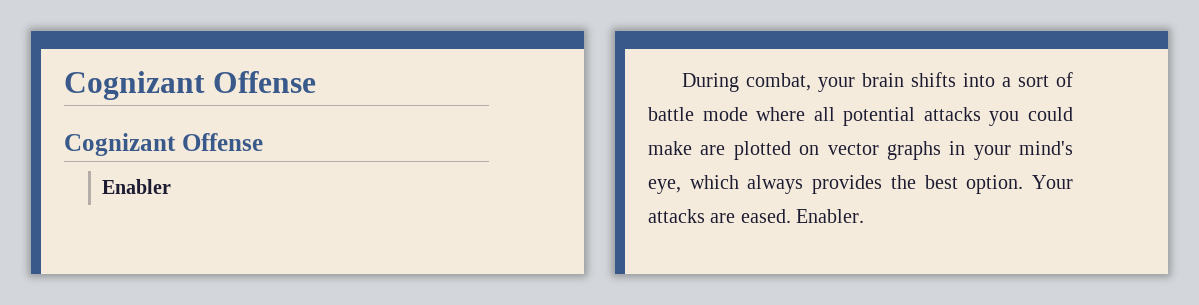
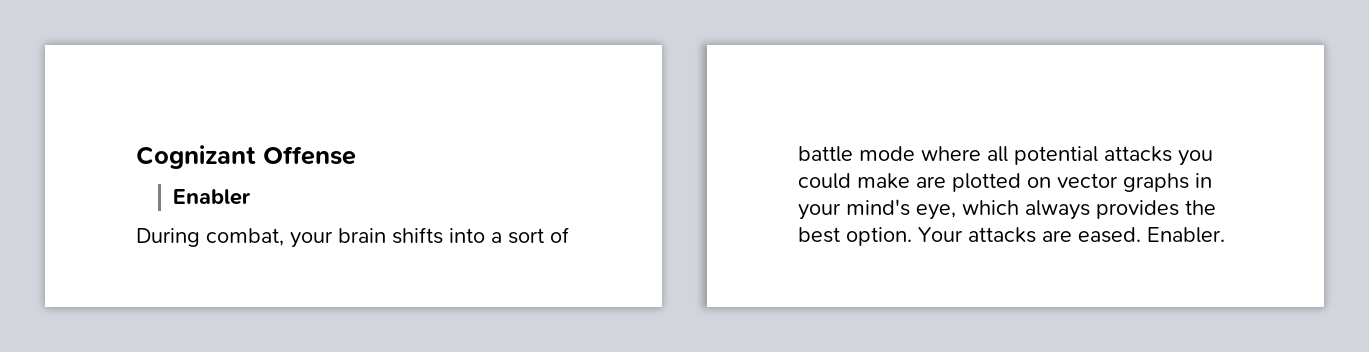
[64,71,316,100] [64,133,263,156] Cognizant Offense // Cognizant Offense -> [136,145,356,169] Cognizant Offense

